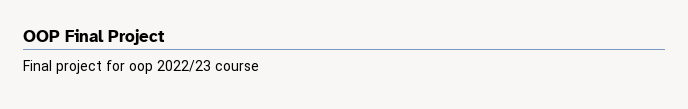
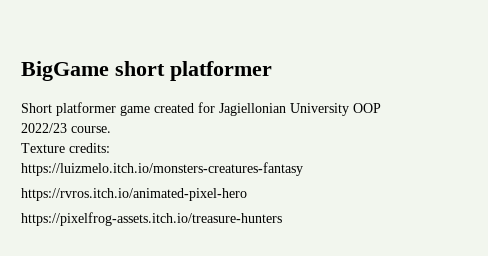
[23,29,165,45] [23,60,259,74] OOP Final Project // Final project for oop 2022/23 course -> [21,61,272,81] [21,102,381,116] [21,123,111,133] [21,143,110,153] [21,162,303,176] [21,188,247,201] [21,212,282,226] BigGame short platformer // Short platformer game created for Jagiellonian University OOP 2022/23 course. // Texture credits: // https://luizmelo.itch.io/monsters-creatures-fantasy // https://rvros.itch.io/animated-pixel-hero // https://pixelfrog-assets.itch.io/treasure-hunters

